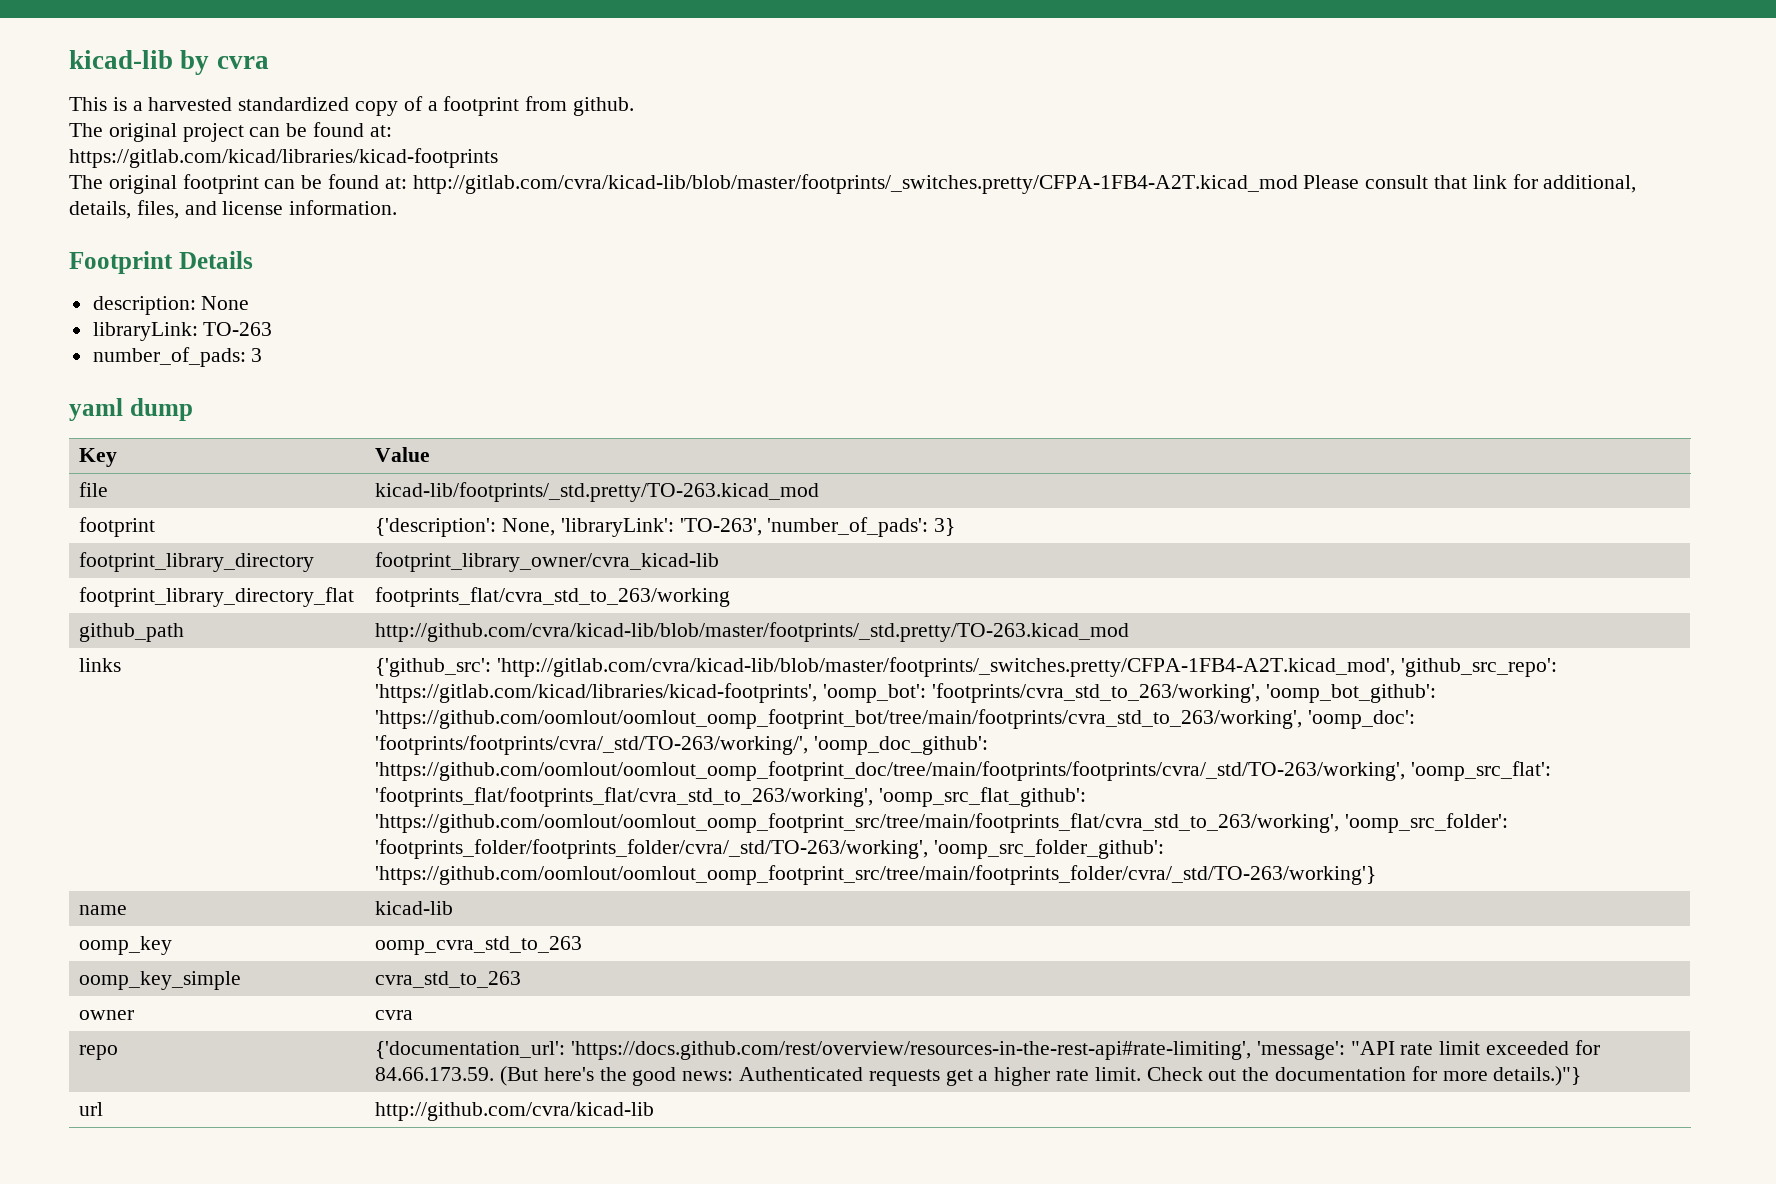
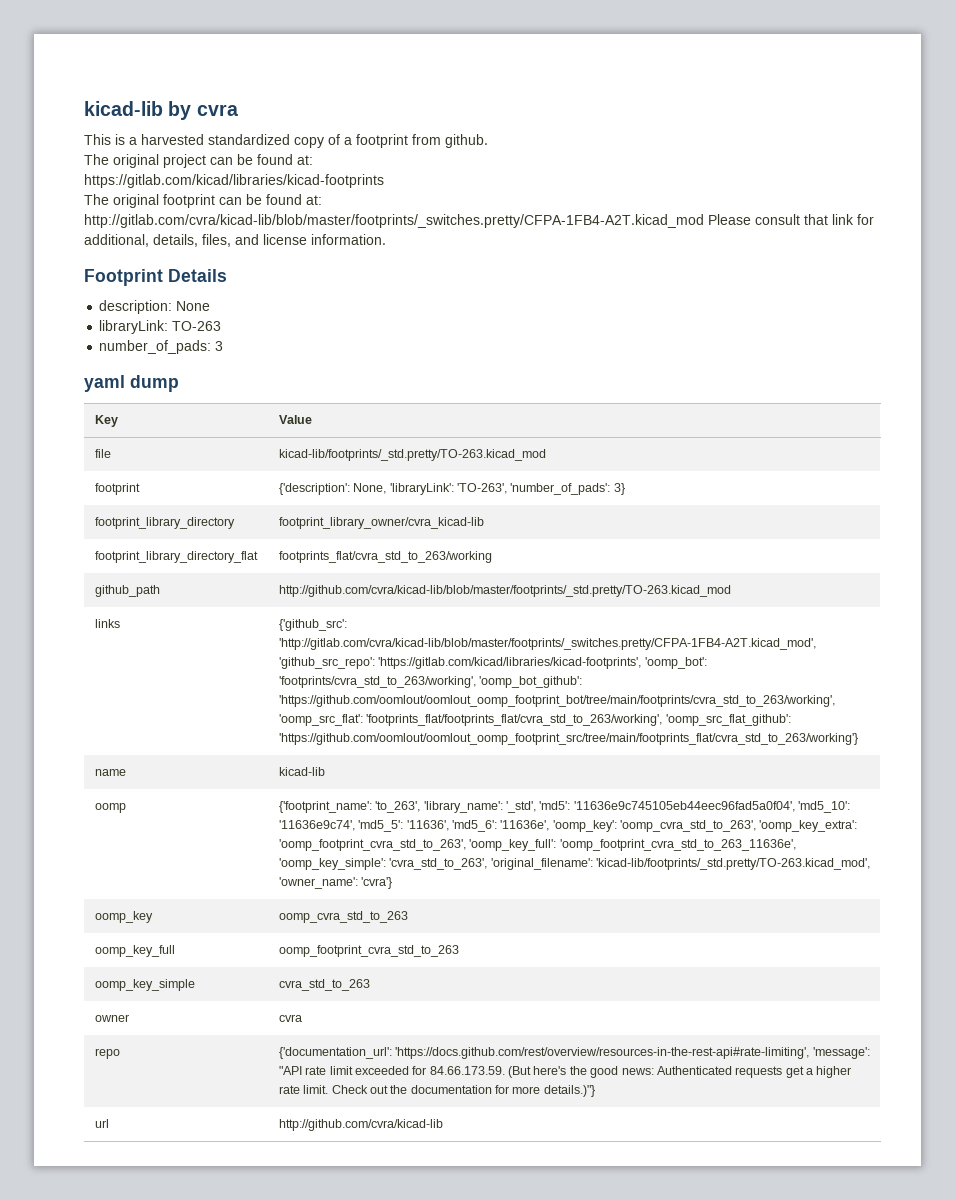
[1307,710,1415,729] [375,735,988,755] [375,761,1551,781] [375,787,1086,807] [375,813,1508,833] [375,839,1164,859] [375,865,1377,885] [79,905,128,915] [375,901,454,915] 'oomp_doc': 'footprints/footprints/cvra/_std/TO-263/working/', 'oomp_doc_github': 'https://github.com/oomlout/oomlout_oomp_footprint_doc/tree/main/footprints/footprints/cvra/_std/TO-263/working', 'oomp_src_flat': 'footprints_flat/footprints_flat/cvra_std_to_263/working', 'oomp_src_flat_github': 'https://github.com/oomlout/oomlout_oomp_footprint_src/tree/main/footprints_flat/cvra_std_to_263/working', 'oomp_src_folder': 'footprints_folder/footprints_folder/cvra/_std/TO-263/working', 'oomp_src_folder_github': 'https://github.com/oomlout/oomlout_oomp_footprint_src/tree/main/footprints_folder/cvra/_std/TO-263/working'} // name | kicad-lib -> [278,714,791,726] [278,733,858,745] [94,769,126,776] [278,767,325,776] [94,803,126,813] [278,801,851,813] [278,820,858,832] [278,839,796,851] [278,858,870,870] [278,877,393,889] 'oomp_src_flat': 'footprints_flat/footprints_flat/cvra_std_to_263/working', 'oomp_src_flat_github': 'https://github.com/oomlout/oomlout_oomp_footprint_src/tree/main/footprints_flat/cvra_std_to_263/working'} // name | kicad-lib // oomp | {'footprint_name': 'to_263', 'library_name': '_std', 'md5': '11636e9c745105eb44eec96fad5a0f04', 'md5_10': '11636e9c74', 'md5_5': '11636', 'md5_6': '11636e', 'oomp_key': 'oomp_cvra_std_to_263', 'oomp_key_extra': 'oomp_footprint_cvra_std_to_263', 'oomp_key_full': 'oomp_footprint_cvra_std_to_263_11636e', 'oomp_key_simple': 'cvra_std_to_263', 'original_filename': 'kicad-lib/footprints/_std.pretty/TO-263.kicad_mod', 'owner_name': 'cvra'}
(583, 945) none -> [94,945,175,957] [278,945,459,957] // oomp_key_full | oomp_footprint_cvra_std_to_263

